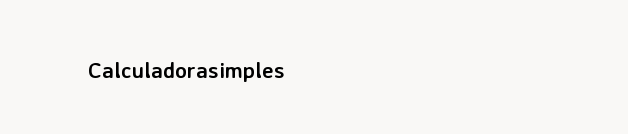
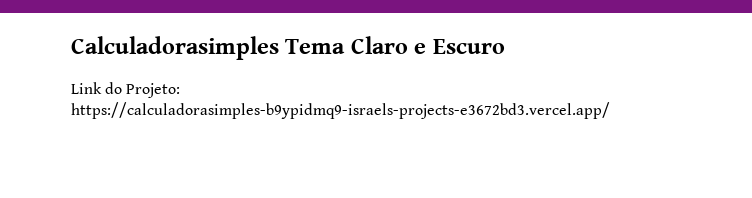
(285, 72) none -> [285,36,505,54] [71,82,181,98] [71,102,610,119] Tema Claro e Escuro // Link do Projeto: https://calculadorasimples-b9ypidmq9-israels-projects-e3672bd3.vercel.app/

